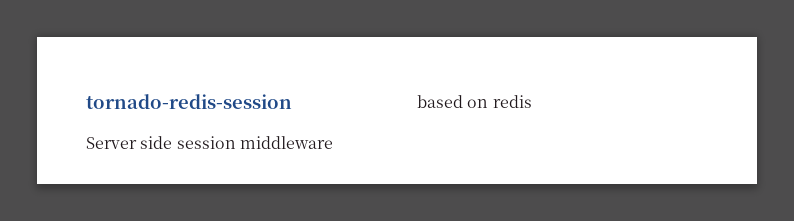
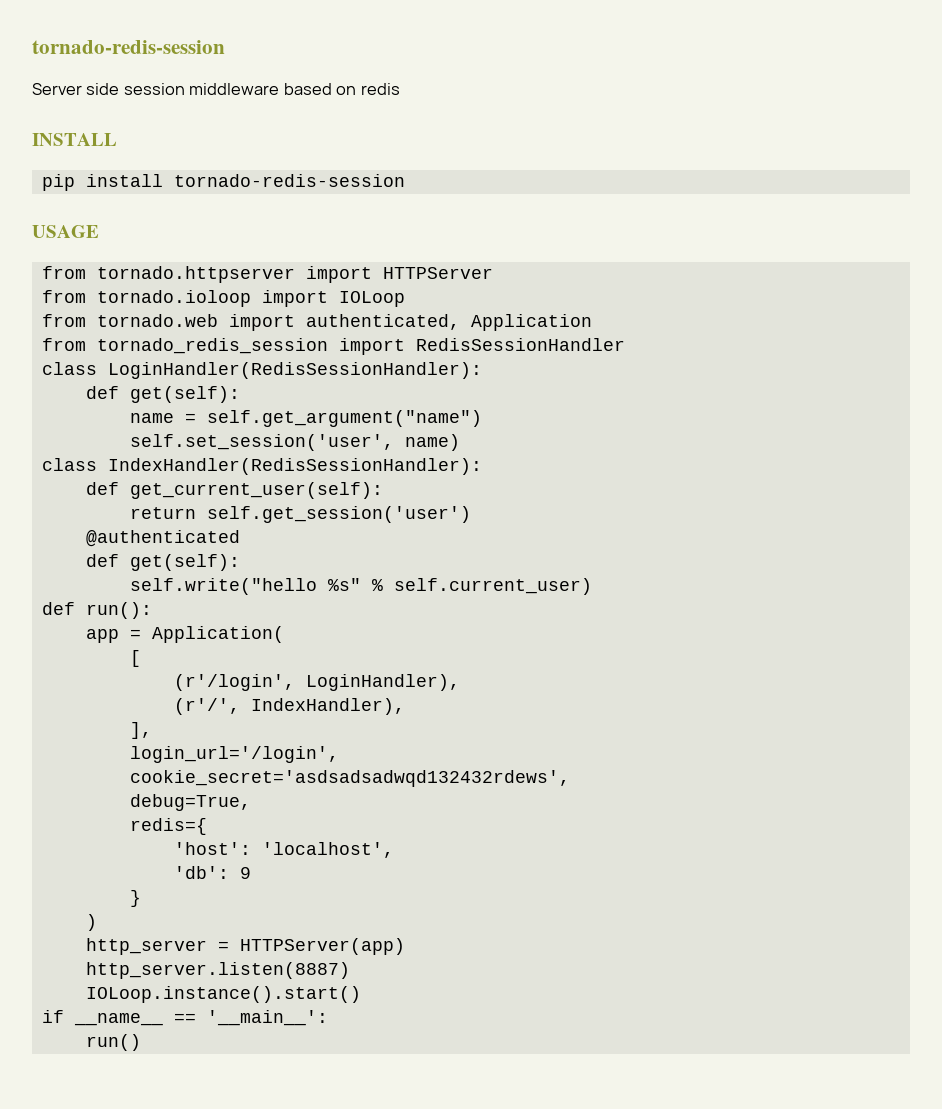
(532, 101) none -> [32,133,117,146] [41,174,405,191] [32,225,99,238] [41,266,493,283] [41,290,405,307] [41,314,592,331] [41,338,625,355] [41,362,482,379] [85,386,240,403] [129,410,482,427] [129,434,460,451] [41,458,482,475] [85,482,383,499] [129,506,471,523] [85,530,240,547] [85,554,240,571] [129,578,592,595] [41,602,152,619] [85,626,284,643] [129,650,141,667] [173,674,460,691] [173,698,405,715] [129,722,152,739] [129,746,339,763] [129,770,570,787] [129,794,251,811] [129,818,207,835] [173,842,394,858] [173,866,251,879] [129,890,141,907] [85,914,97,931] [85,938,405,955] [85,962,350,979] [85,986,361,1003] [41,1010,328,1026] [85,1034,141,1051] // INSTALL // pip install tornado-redis-session // USAGE // from tornado.httpserver import HTTPServer // from tornado.ioloop import IOLoop // from tornado.web import authenticated, Application // from tornado_redis_session import RedisSessionHandler // class LoginHandler(RedisSessionHandler): // def get(self): // name = self.get_argument("name") // self.set_session('user', name) // class IndexHandler(RedisSessionHandler): // def get_current_user(self): // return self.get_session('user') // @authenticated // def get(self): // self.write("hello %s" % self.current_user) // def run(): // app = Application( // [ // (r'/login', LoginHandler), // (r'/', IndexHandler), // ], // login_url='/login', // cookie_secret='asdsadsadwqd132432rdews', // debug=True, // redis={ // 'host': 'localhost', // 'db': 9 // } // ) // http_server = HTTPServer(app) // http_server.listen(8887) // IOLoop.instance().start() // if __name__ == '__main__': // run()

